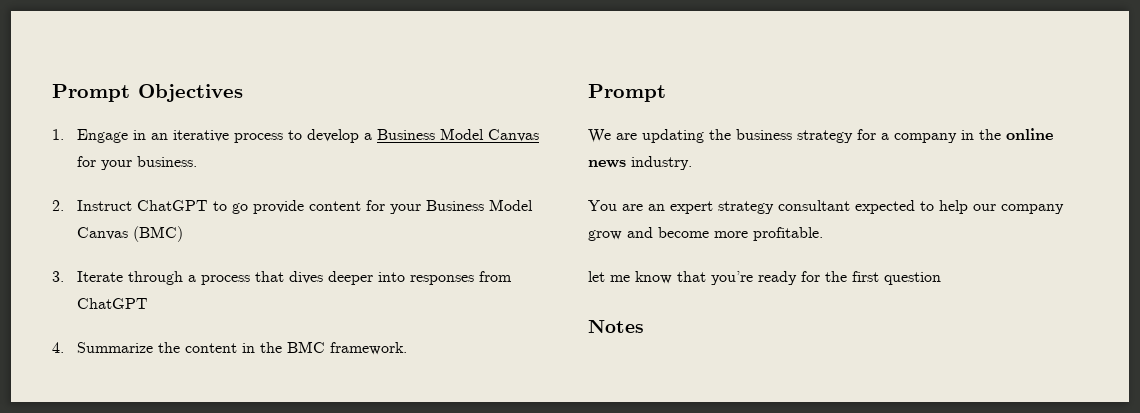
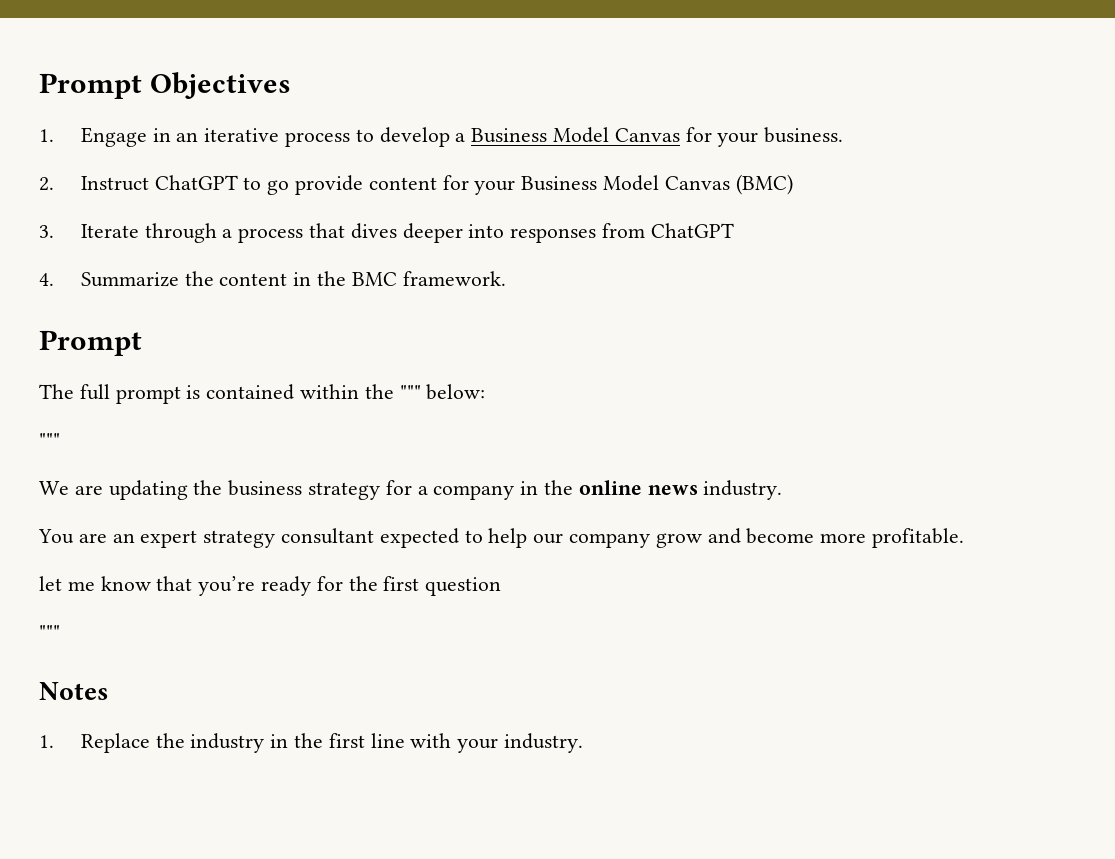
(666, 93) none -> [39,384,486,404] [39,433,60,447] // The full prompt is contained within the """ below: // """
(941, 278) none -> [39,625,60,639] // """
(644, 326) none -> [39,733,583,753] // 1. Replace the industry in the first line with your industry.

